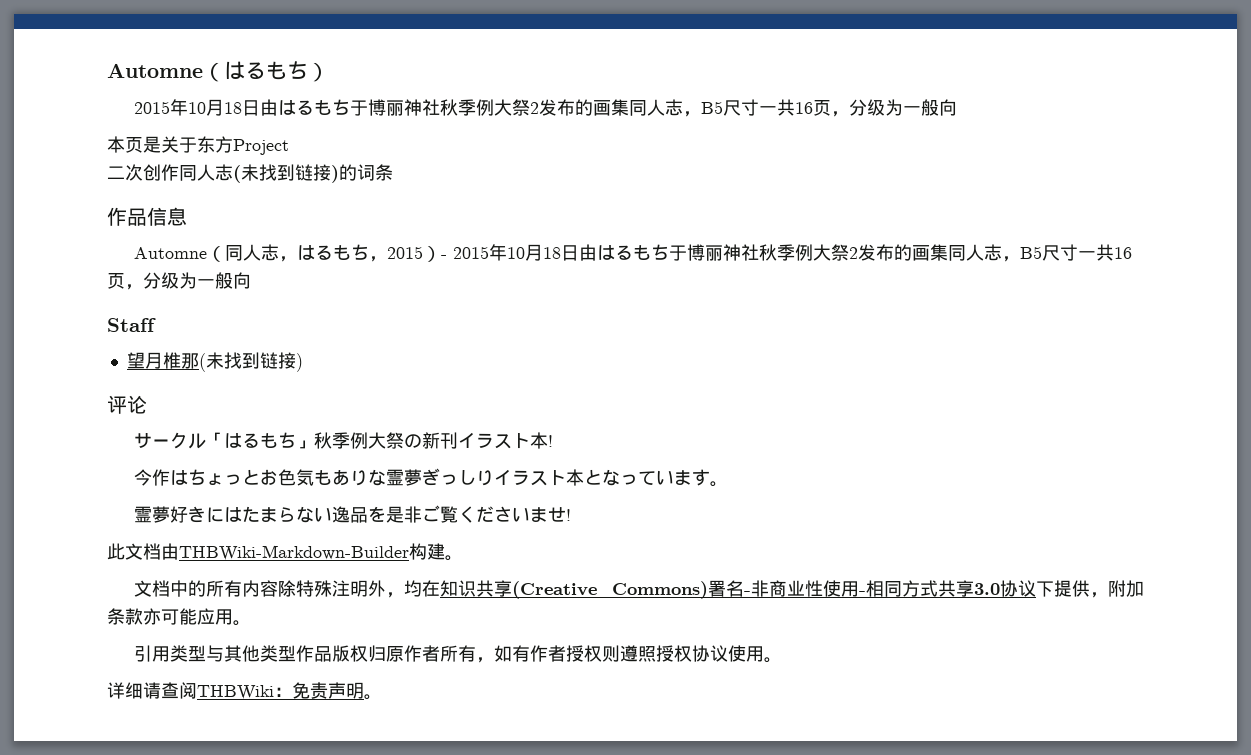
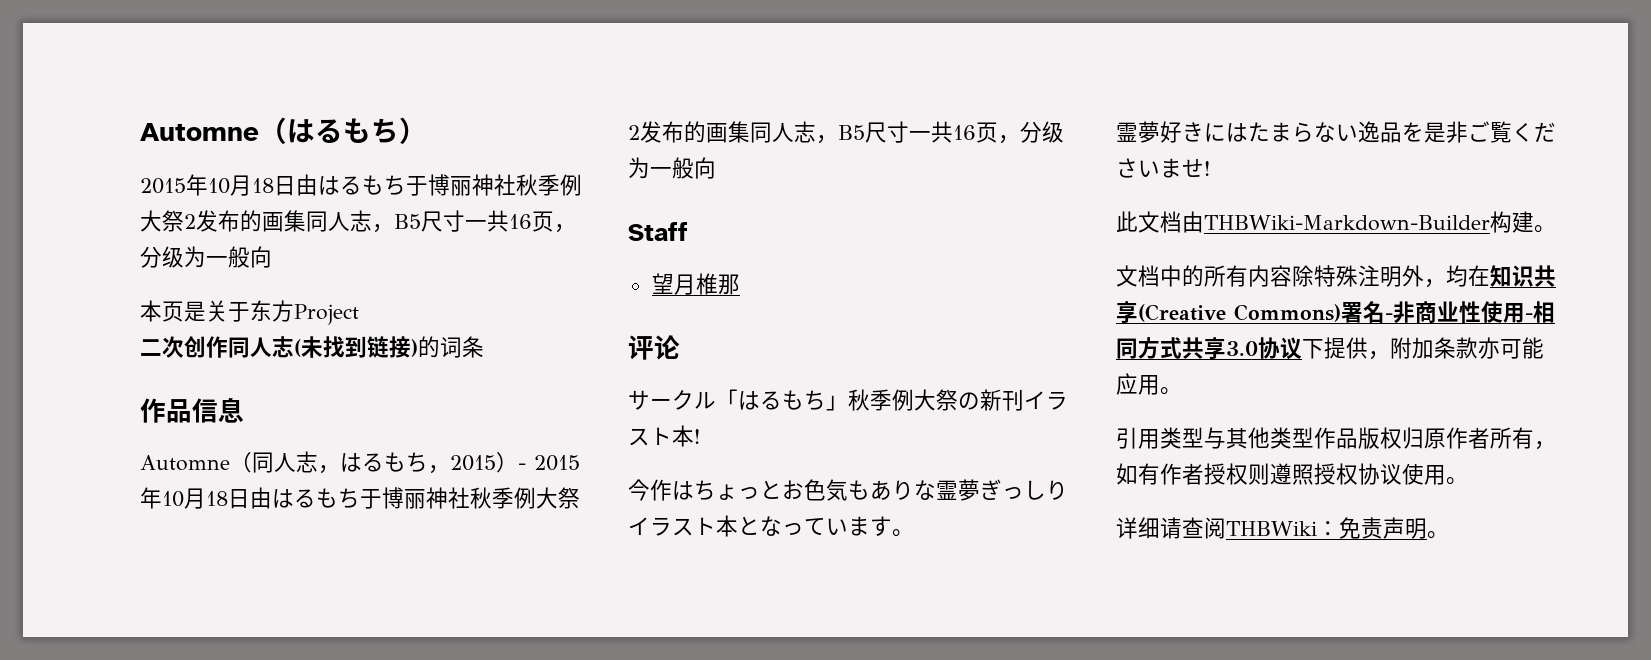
[198,352,303,372] (未找到链接) -> (740, 284) none

